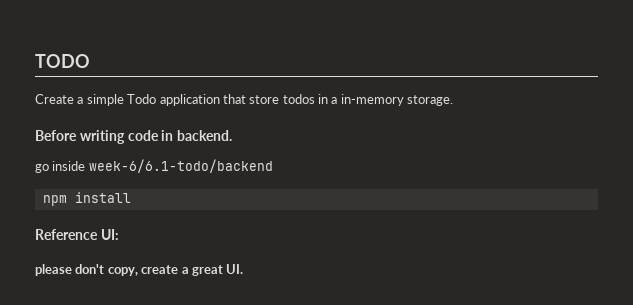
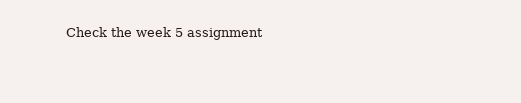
[35,54,90,68] [35,94,454,106] [35,130,233,144] [35,159,273,173] [42,192,131,206] [35,229,119,240] [35,264,244,276] TODO // Create a simple Todo application that store todos in a in-memory storage. // Before writing code in backend. // go inside week-6/6.1-todo/backend // npm install // Reference UI: // please don't copy, create a great UI. -> [66,27,263,40] Check the week 5 assignment

